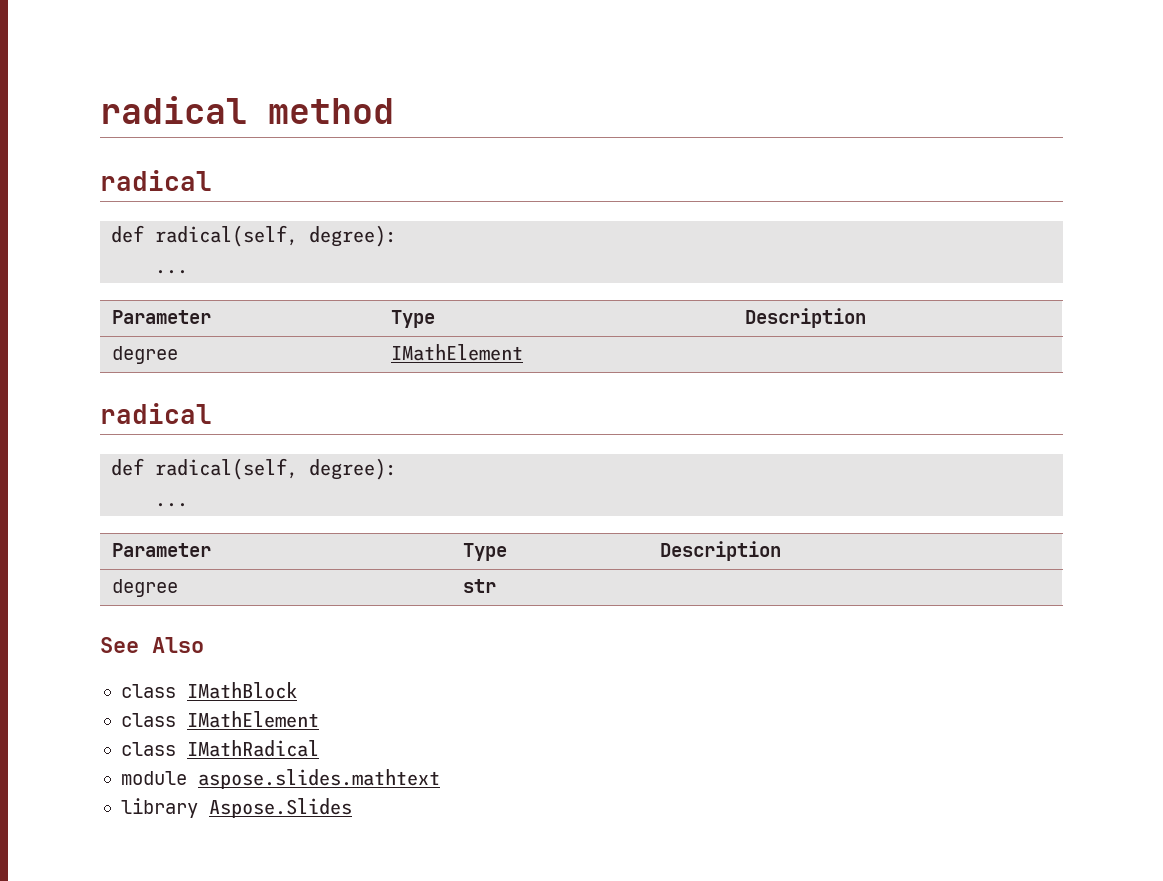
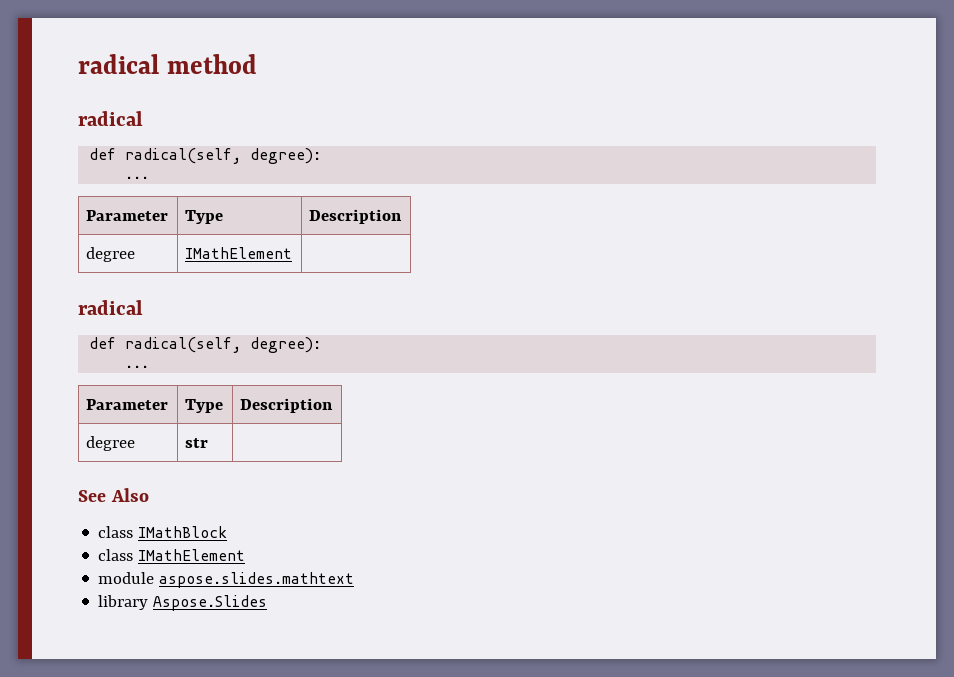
[120,740,319,757] // class IMathRadical -> (246, 555) none

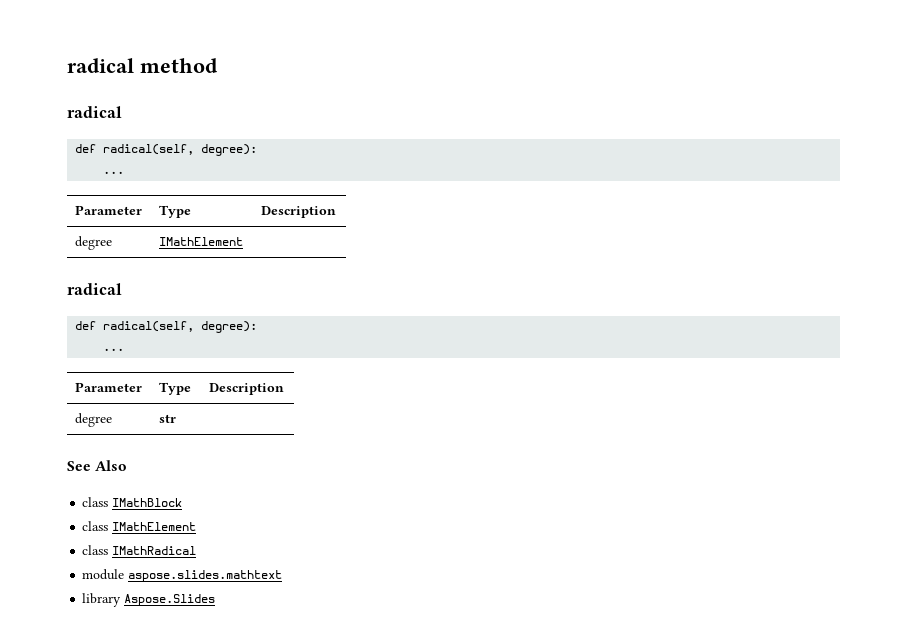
(246, 555) none -> [82,545,197,555] // class IMathRadical

